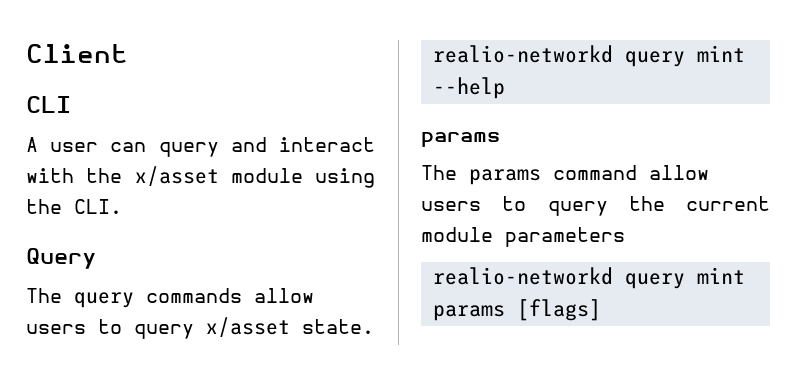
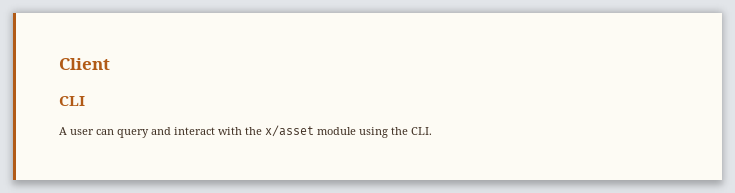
[26,248,96,269] [26,288,314,308] [26,317,374,339] [432,45,745,67] [432,77,505,99] [421,132,500,147] [421,165,709,185] [421,196,770,216] [421,227,625,247] [432,267,745,289] [432,299,601,321] // Query // The query commands allow users to query x/asset state. // realio-networkd query mint --help // params // The params command allow users to query the current module parameters // realio-networkd query mint params [flags] -> (432, 131) none

